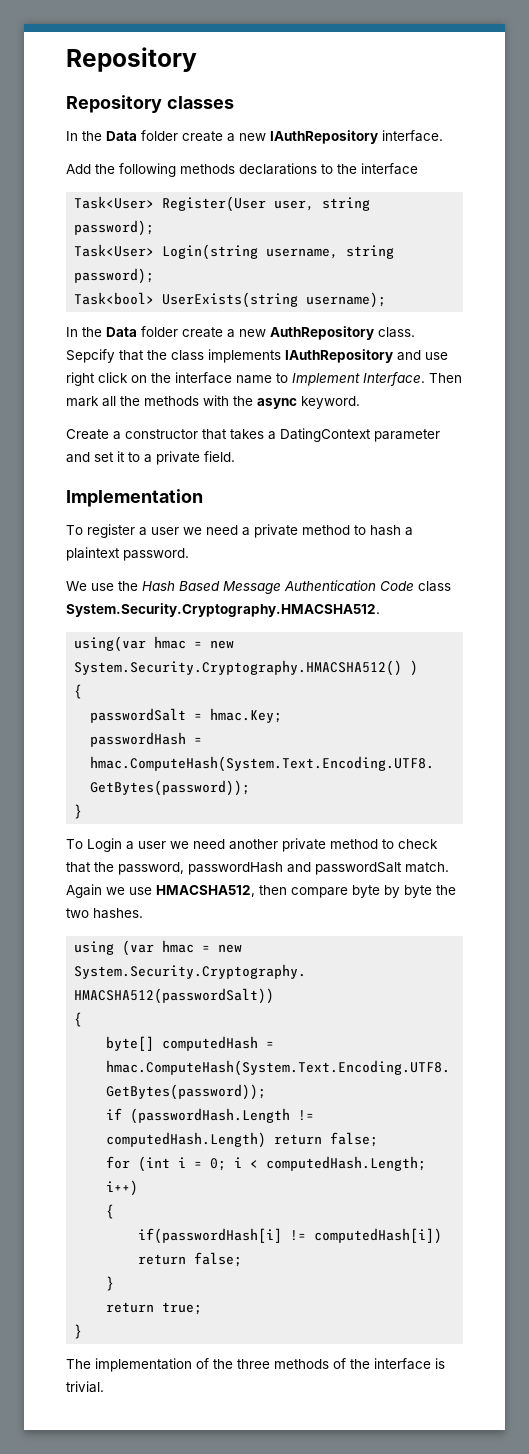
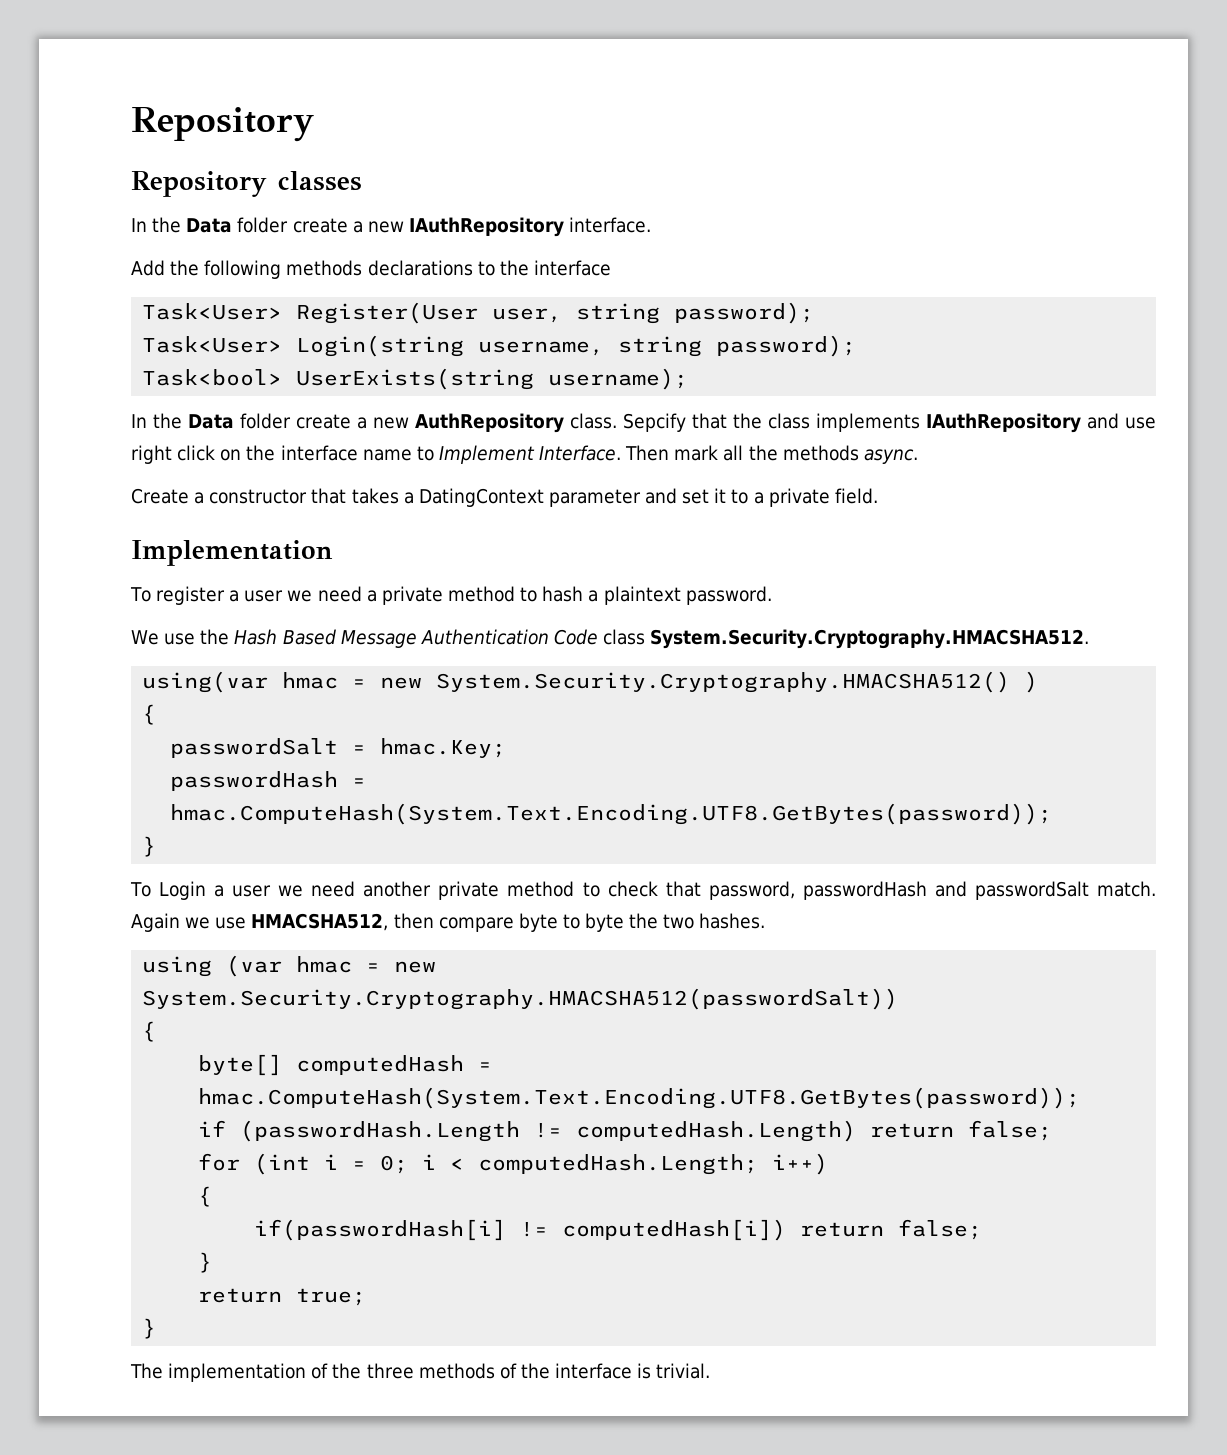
[203,395,360,409] with the async keyword. -> [863,449,918,464] async.
[94,862,114,872] the -> (701, 889) none
[384,885,400,898] by -> [562,914,580,929] to

